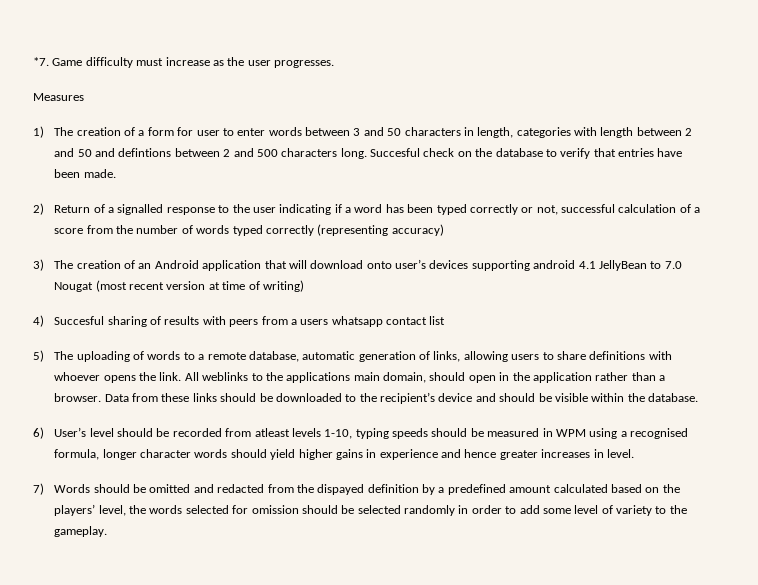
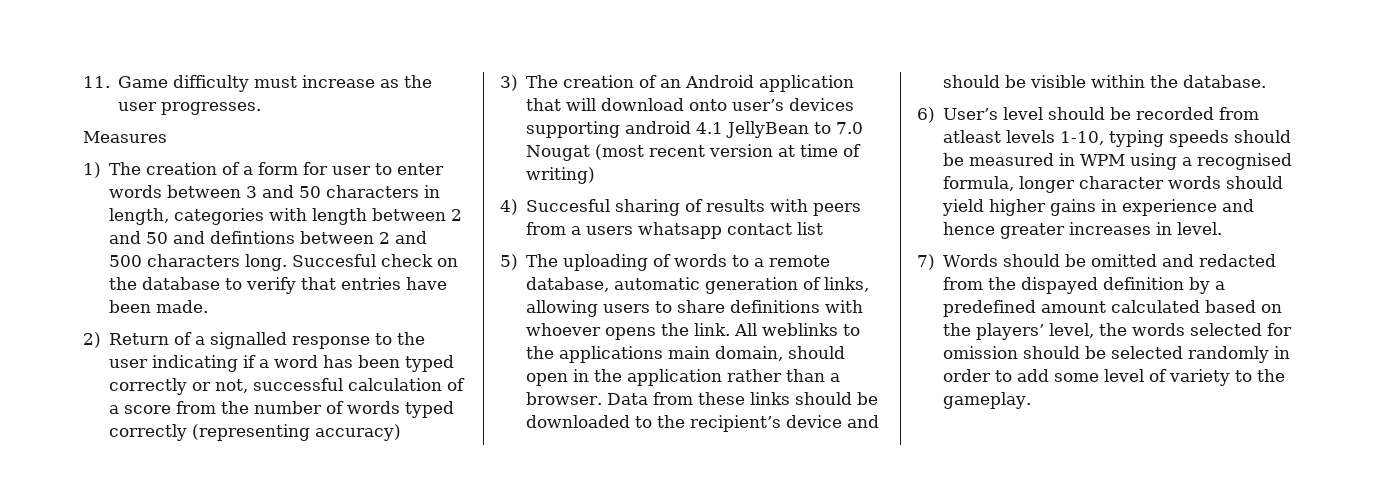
[33,57,49,66] *7. -> [83,76,110,88] 11.

